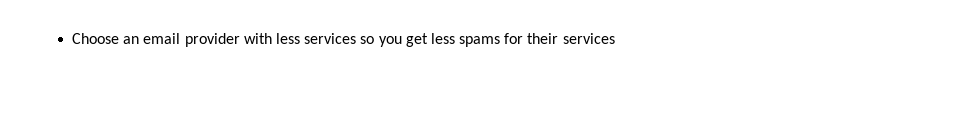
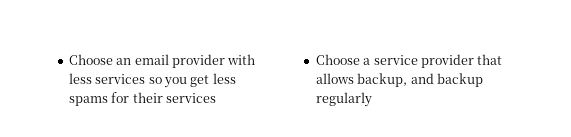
(615, 38) none -> [315,54,503,68] [315,73,483,87] [315,92,372,107] // Choose a service provider that allows backup, and backup regularly

